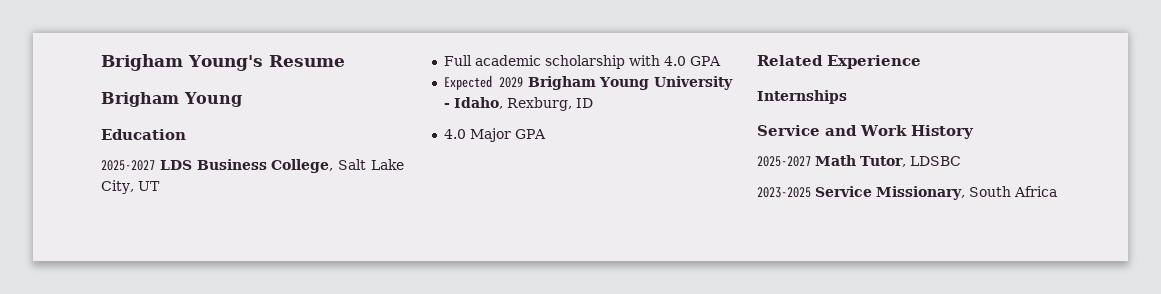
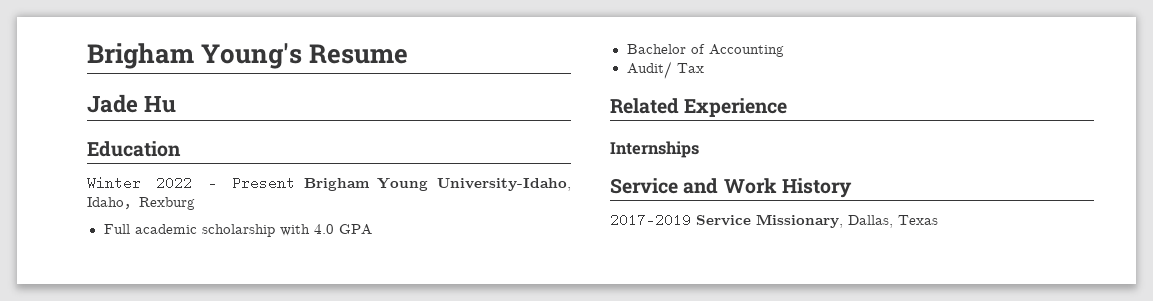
[101,92,242,107] Brigham Young -> [87,94,177,113] Jade Hu
[101,159,405,173] [101,180,160,194] 2025-2027 LDS Business College, Salt Lake City, UT -> [87,176,571,191] [87,197,195,210] Winter 2022 - Present Brigham Young University-Idaho, Idaho，Rexburg
[443,75,733,90] [443,97,593,111] [443,128,546,142] Expected 2029 Brigham Young University - Idaho, Rexburg, ID // 4.0 Major GPA -> [626,44,784,57] [626,61,704,79] Bachelor of Accounting // Audit/ Tax
[757,155,961,167] [757,186,1057,200] 2025-2027 Math Tutor, LDSBC // 2023-2025 Service Missionary, South Africa -> [610,213,938,228] 2017-2019 Service Missionary, Dallas, Texas

